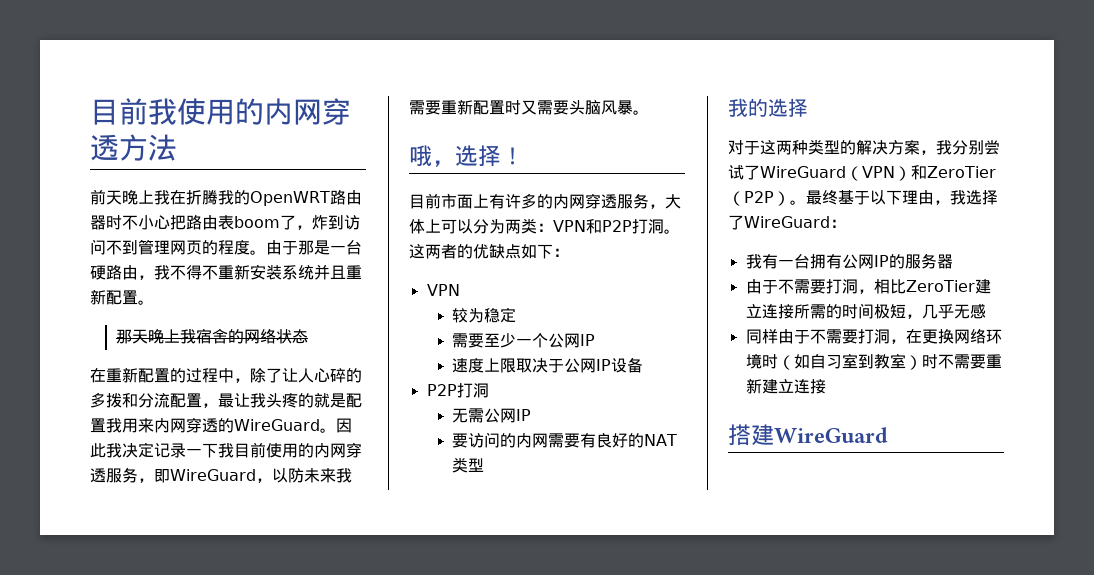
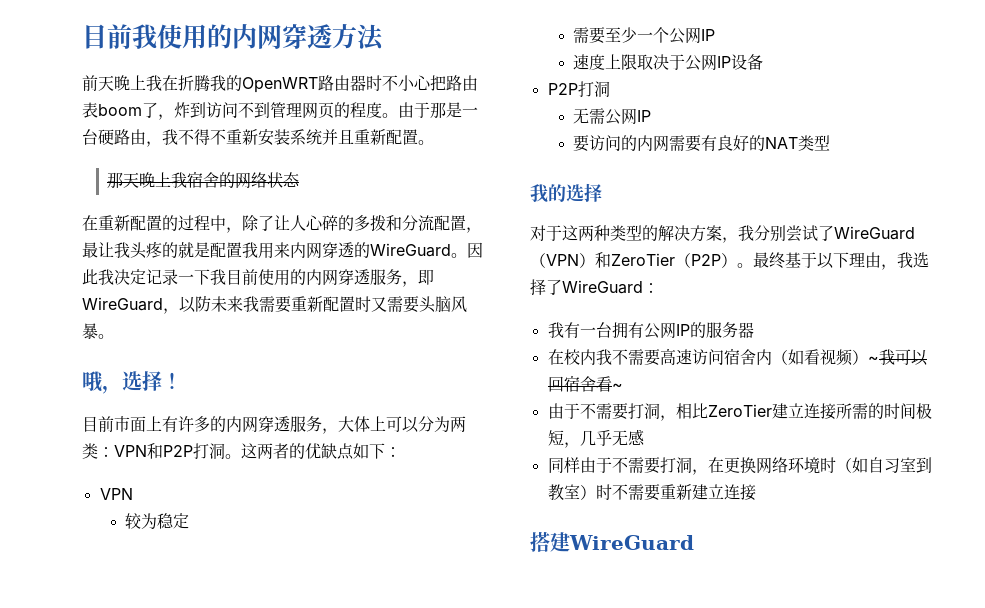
(953, 261) none -> [547,348,928,366] [547,375,623,392] // 在校内我不需要高速访问宿舍内（如看视频）~我可以回宿舍看~

